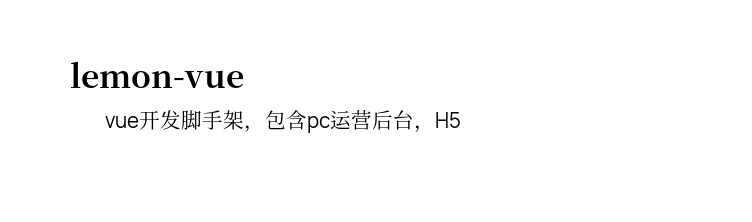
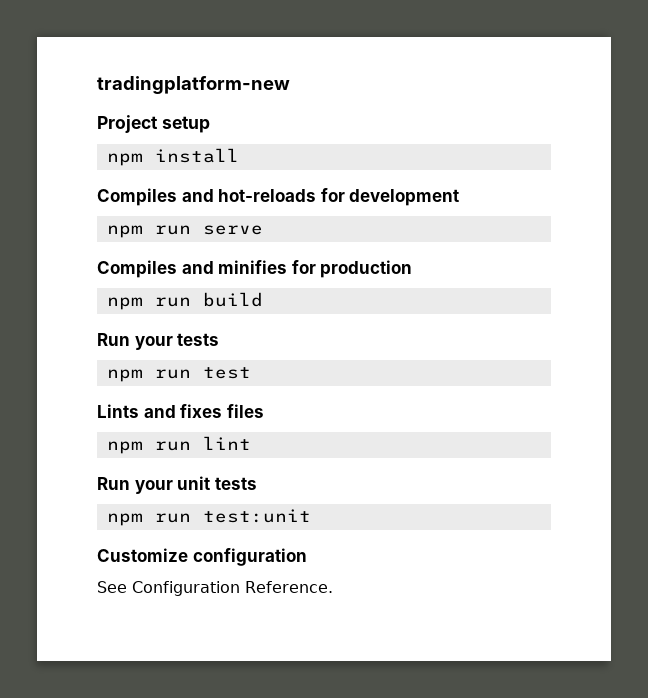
[70,61,244,88] [105,110,462,133] lemon-vue // vue开发脚手架，包含pc运营后台，H5 -> [97,76,290,94] [97,115,210,133] [106,148,239,166] [97,188,460,206] [106,225,263,238] [97,260,413,278] [106,292,263,310] [97,333,220,350] [106,367,251,382] [97,404,264,418] [106,436,251,454] [97,476,257,494] [106,509,311,526] [97,548,307,566] [97,581,333,596] tradingplatform-new // Project setup // npm install // Compiles and hot-reloads for development // npm run serve // Compiles and minifies for production // npm run build // Run your tests // npm run test // Lints and fixes files // npm run lint // Run your unit tests // npm run test:unit // Customize configuration // See Configuration Reference.

